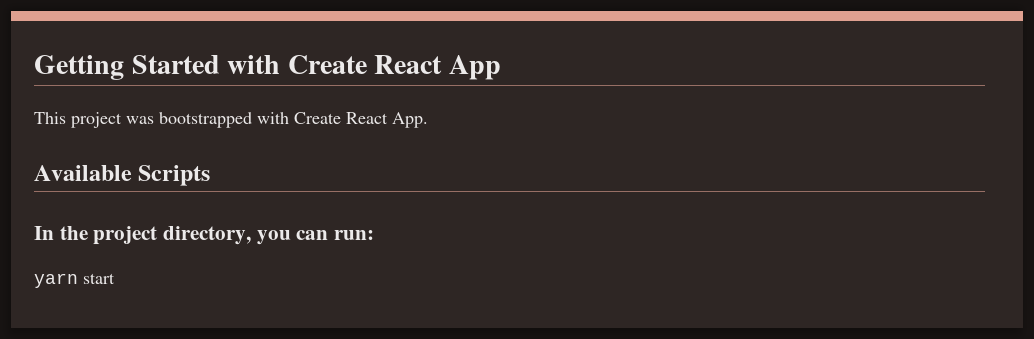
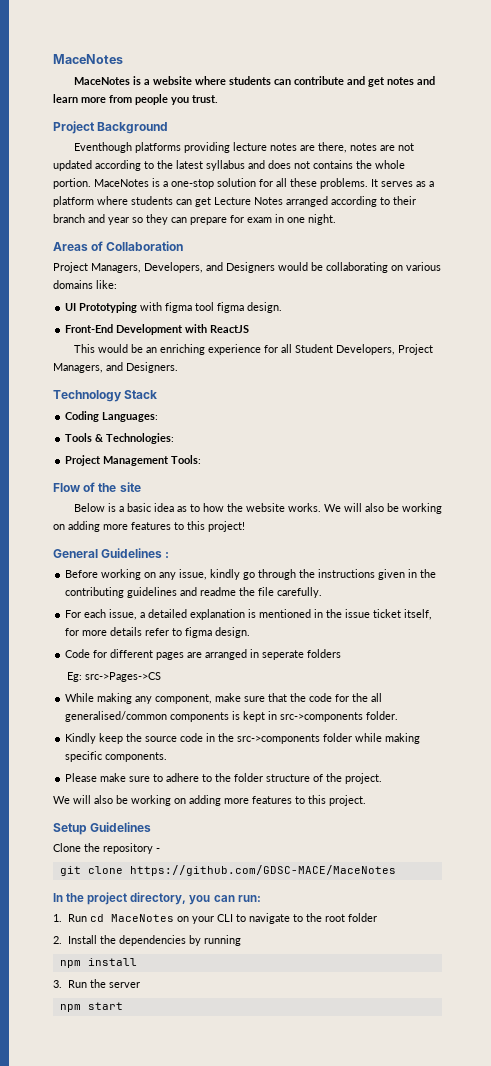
[34,55,501,80] [34,112,428,128] [34,165,211,186] Getting Started with Create React App // This project was bootstrapped with Create React App. // Available Scripts -> [53,54,123,64] [73,76,435,87] [53,94,218,105] [53,121,169,134] [73,142,414,153] [53,160,405,171] [53,178,434,189] [53,196,416,207] [53,214,336,225] [53,241,184,251] [53,262,441,273] [53,280,117,289] [65,302,283,313] [65,324,250,335] [73,344,433,355] [53,362,178,373] [53,390,158,402] [65,411,159,422] [65,433,175,444] [65,455,202,466] [53,482,141,492] [73,503,442,514] [53,521,245,532] [53,548,170,558] [65,569,437,580] [65,587,323,598] [65,609,433,620] [65,627,251,638] [65,649,342,660] [66,672,161,682] [65,693,383,704] [65,711,399,722] [65,733,421,744] [65,751,168,762] [65,773,383,784] [53,795,366,806] [53,822,152,835] [53,843,160,854] [59,865,396,876] MaceNotes // MaceNotes is a website where students can contribute and get notes and learn more from people you trust. // Project Background // Eventhough platforms providing lecture notes are there, notes are not updated according to the latest syllabus and does not contains the whole portion. MaceNotes is a one-stop solution for all these problems. It serves as a platform where students can get Lecture Notes arranged according to their branch and year so they can prepare for exam in one night. // Areas of Collaboration // Project Managers, Developers, and Designers would be collaborating on various domains like: // UI Prototyping with figma tool figma design. // Front-End Development with ReactJS // This would be an enriching experience for all Student Developers, Project Managers, and Designers. // Technology Stack // Coding Languages: // Tools & Technologies: // Project Management Tools: // Flow of the site // Below is a basic idea as to how the website works. We will also be working on adding more features to this project! // General Guidelines : // Before working on any issue, kindly go through the instructions given in the contributing guidelines and readme the file carefully. // For each issue, a detailed explanation is mentioned in the issue ticket itself, for more details refer to figma design. // Code for different pages are arranged in seperate folders // Eg: src->Pages->CS // While making any component, make sure that the code for the all generalised/common components is kept in src->components folder. // Kindly keep the source code in the src->components folder while making specific components. // Please make sure to adhere to the folder structure of the project. // We will also be working on adding more features to this project. // Setup Guidelines // Clone the repository - // git clone https://github.com/GDSC-MACE/MaceNotes
[34,273,78,288] yarn -> [53,913,377,924] [53,935,241,946] [59,958,137,968] [53,979,140,988] [59,1004,81,1012] 1. Run cd MaceNotes on your CLI to navigate to the root folder // 2. Install the dependencies by running // npm install // 3. Run the server // npm

